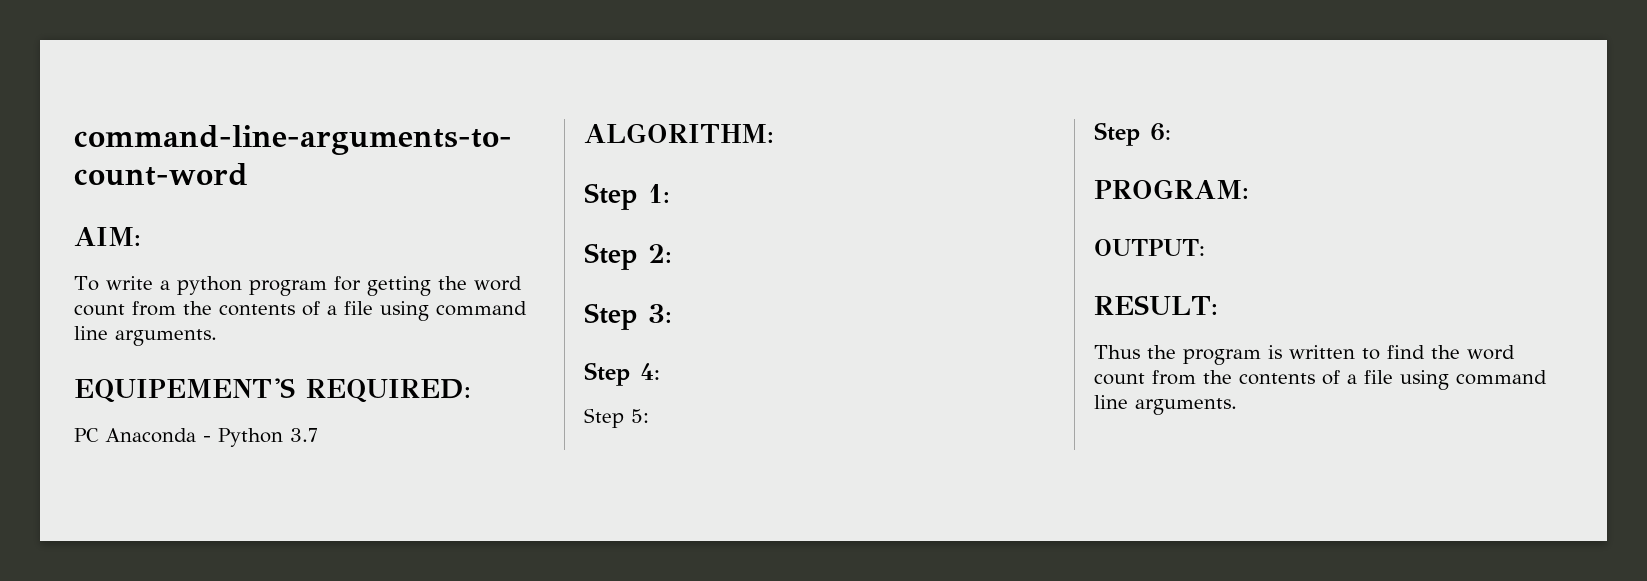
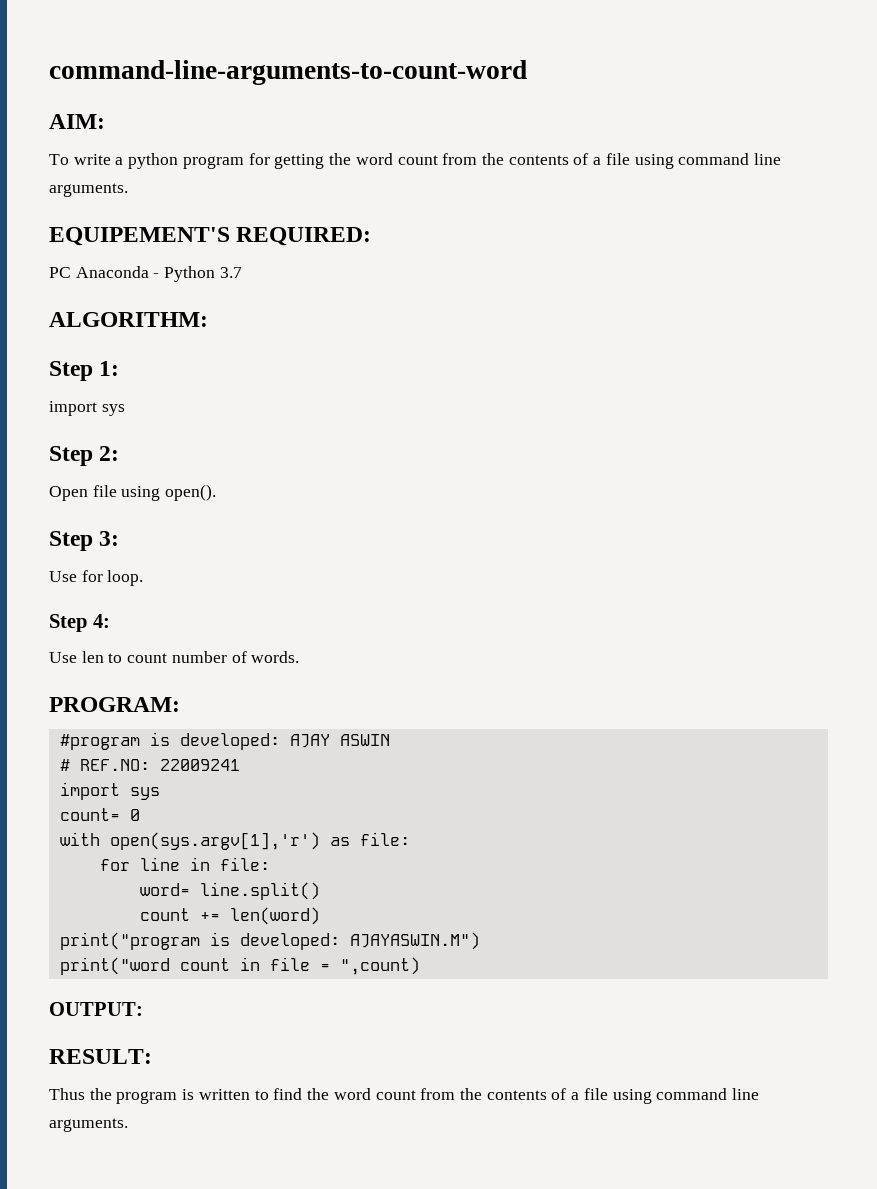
(670, 193) none -> [49,401,125,416] // import sys
(672, 253) none -> [49,484,217,501] // Open file using open().
(672, 313) none -> [49,570,144,586] // Use for loop.
[584,408,649,428] [1094,122,1171,146] [1094,179,1249,199] Step 5: // Step 6: // PROGRAM: -> [49,651,300,663] [49,697,180,712] [59,732,390,750] [59,759,240,771] [59,782,160,800] [59,808,140,821] [59,832,410,850] [99,857,270,871] [139,882,320,900] [139,907,320,925] [59,932,480,950] [59,957,420,975] Use len to count number of words. // PROGRAM: // #program is developed: AJAY ASWIN // # REF.NO: 22009241 // import sys // count= 0 // with open(sys.argv[1],'r') as file: // for line in file: // word= line.split() // count += len(word) // print("program is developed: AJAYASWIN.M") // print("word count in file = ",count)

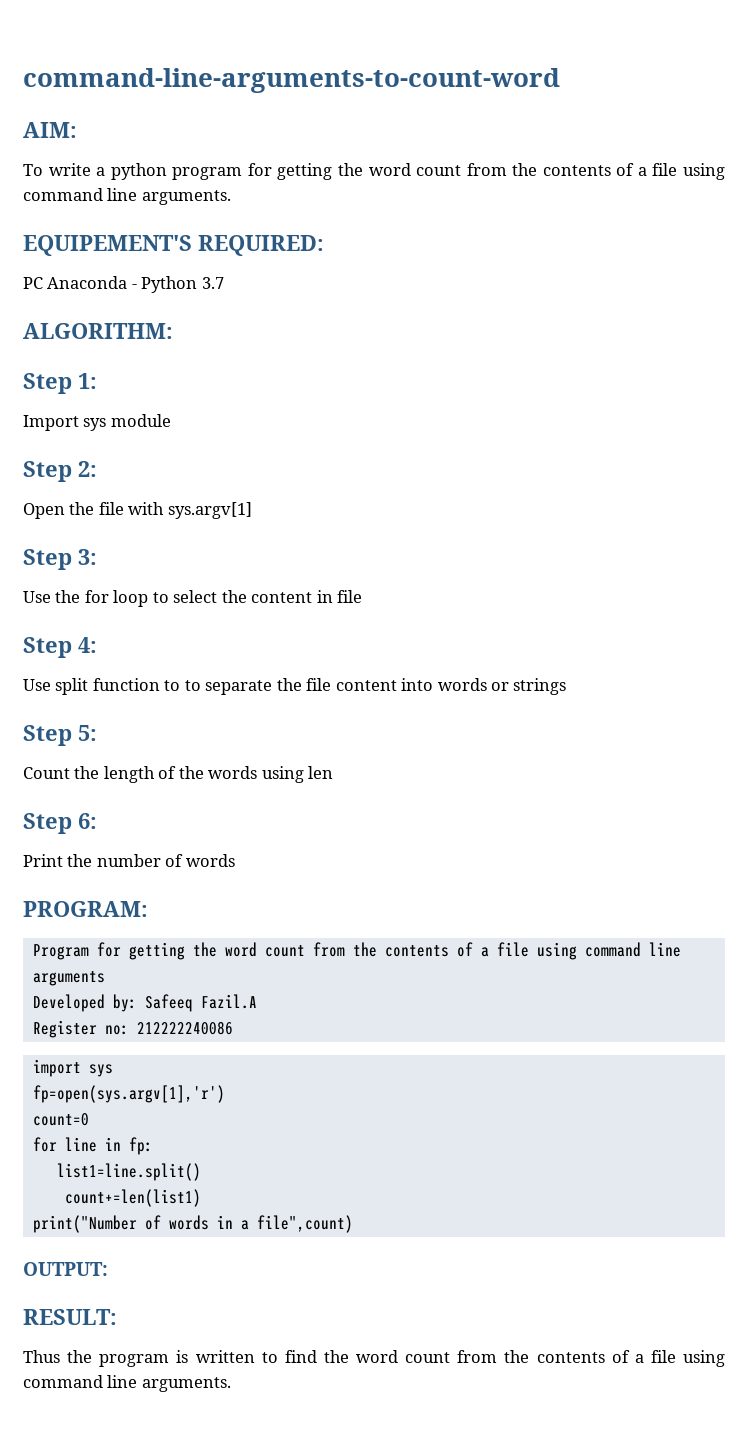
[49,401,125,416] import sys -> [23,414,171,431] Import sys module
[92,484,217,501] file using open(). -> [69,502,252,519] the file with sys.argv[1]
[81,570,144,586] [49,614,110,632] [49,651,168,663] for loop. // Step 4: // Use len to count -> [55,590,363,607] [23,637,97,658] [23,678,567,695] [23,725,97,746] [23,766,334,783] [23,813,97,834] [23,854,93,867] the for loop to select the content in file // Step 4: // Use split function to to separate the file content into words or strings // Step 5: // Count the length of the words using len // Step 6: // Print the
[251,651,300,663] words. -> [185,854,235,867] words
[59,732,390,750] [59,759,240,771] [59,782,160,800] [59,808,140,821] [59,832,410,850] [99,857,270,871] [139,882,320,900] [139,907,320,925] [59,932,480,950] [59,957,420,975] #program is developed: AJAY ASWIN // # REF.NO: 22009241 // import sys // count= 0 // with open(sys.argv[1],'r') as file: // for line in file: // word= line.split() // count += len(word) // print("program is developed: AJAYASWIN.M") // print("word count in file = ",count) -> [32,942,681,960] [32,971,105,986] [32,994,257,1012] [32,1020,233,1038] [32,1059,113,1077] [32,1085,225,1103] [32,1113,89,1126] [32,1137,153,1155] [56,1163,201,1181] [64,1189,201,1207] [32,1215,353,1233] Program for getting the word count from the contents of a file using command line arguments // Developed by: Safeeq Fazil.A // Register no: 212222240086 // import sys // fp=open(sys.argv[1],'r') // count=0 // for line in fp: // list1=line.split() // count+=len(list1) // print("Number of words in a file",count)

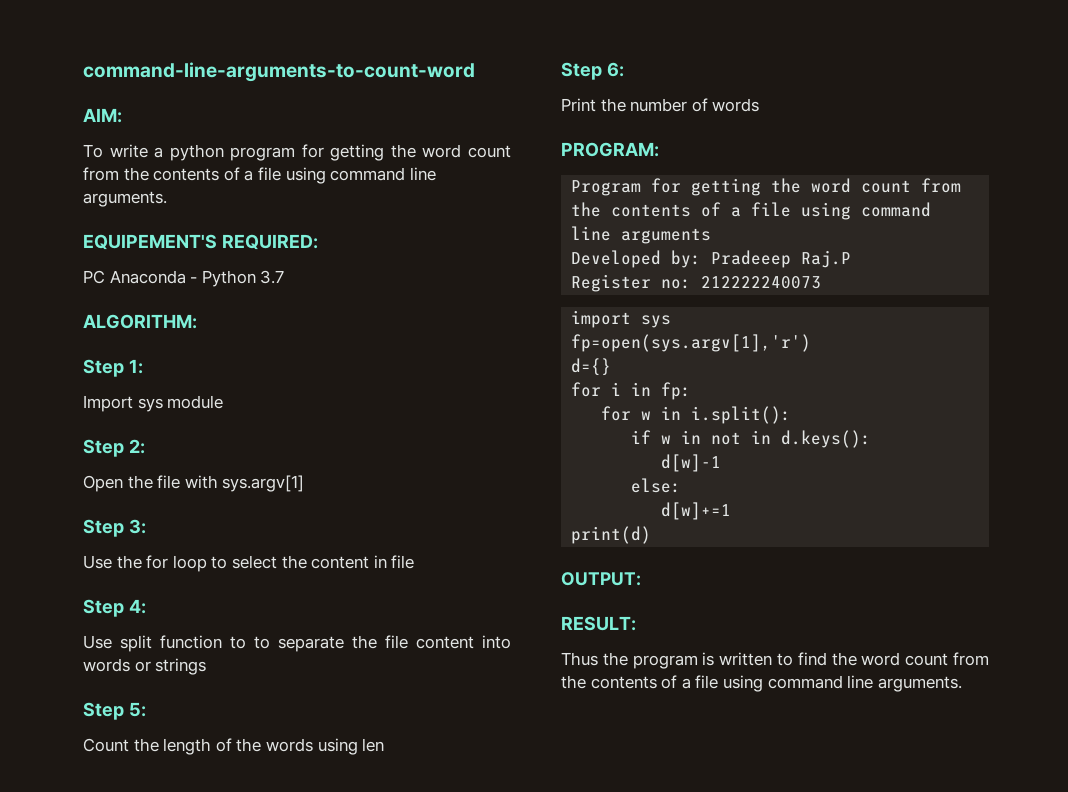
[144,994,257,1012] Safeeq Fazil.A -> [711,250,852,268] Pradeeep Raj.P
[136,1021,233,1035] 212222240086 -> [701,276,822,289] 212222240073
[32,1113,89,1126] [32,1137,97,1152] count=0 // for line -> [571,358,612,376] [571,382,622,397] d={} // for i
[56,1163,201,1181] [64,1189,201,1207] [32,1215,353,1233] list1=line.split() // count+=len(list1) // print("Number of words in a file",count) -> [601,406,792,424] [631,430,872,448] [661,454,722,472] [631,478,682,493] [661,502,732,520] [571,526,652,544] for w in i.split(): // if w in not in d.keys(): // d[w]-1 // else: // d[w]+=1 // print(d)

